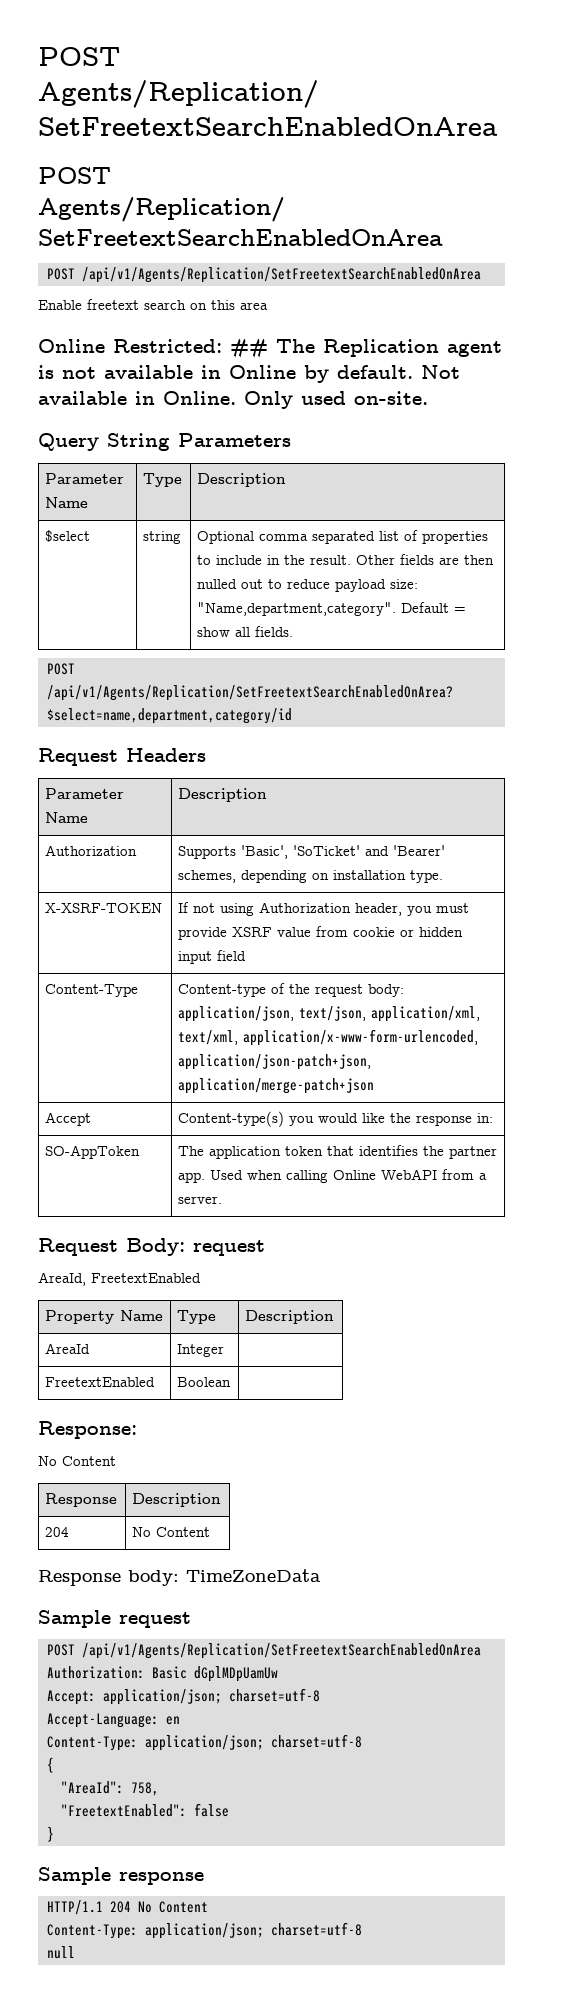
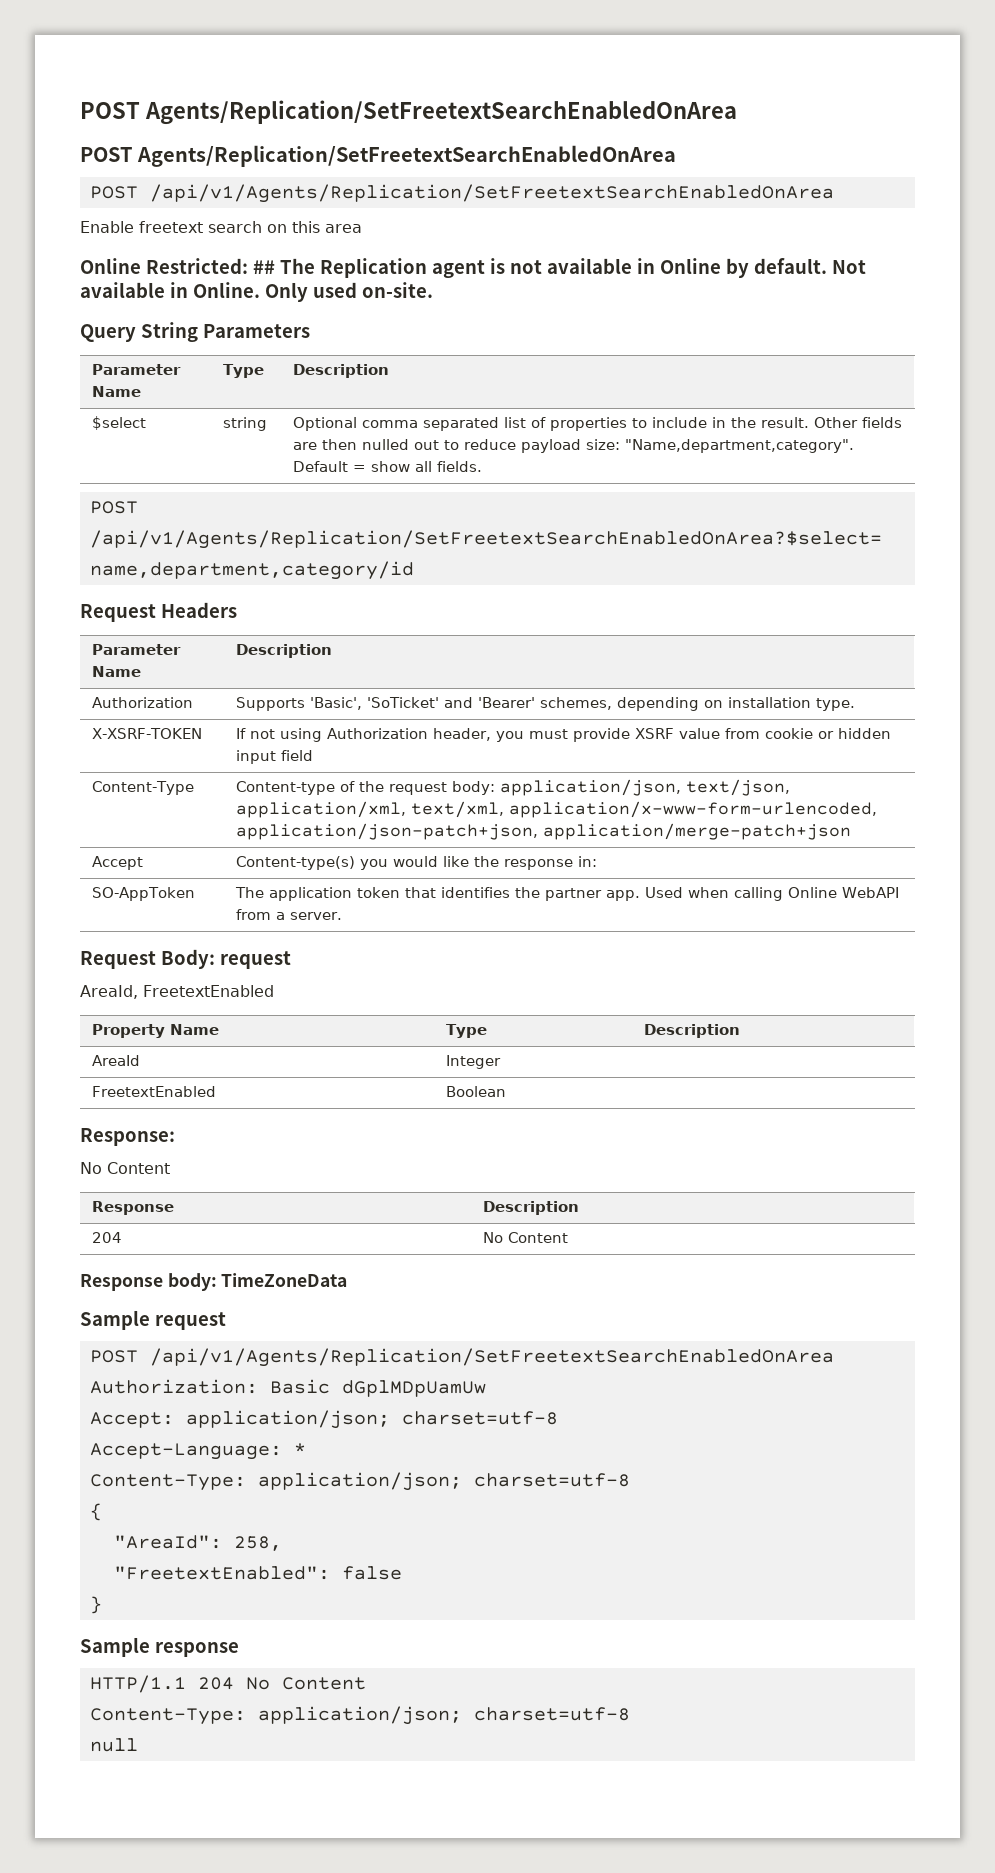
[166,1716,180,1725] en -> [293,1443,306,1455] *
[131,1782,159,1796] 758, -> [233,1536,282,1551] 258,

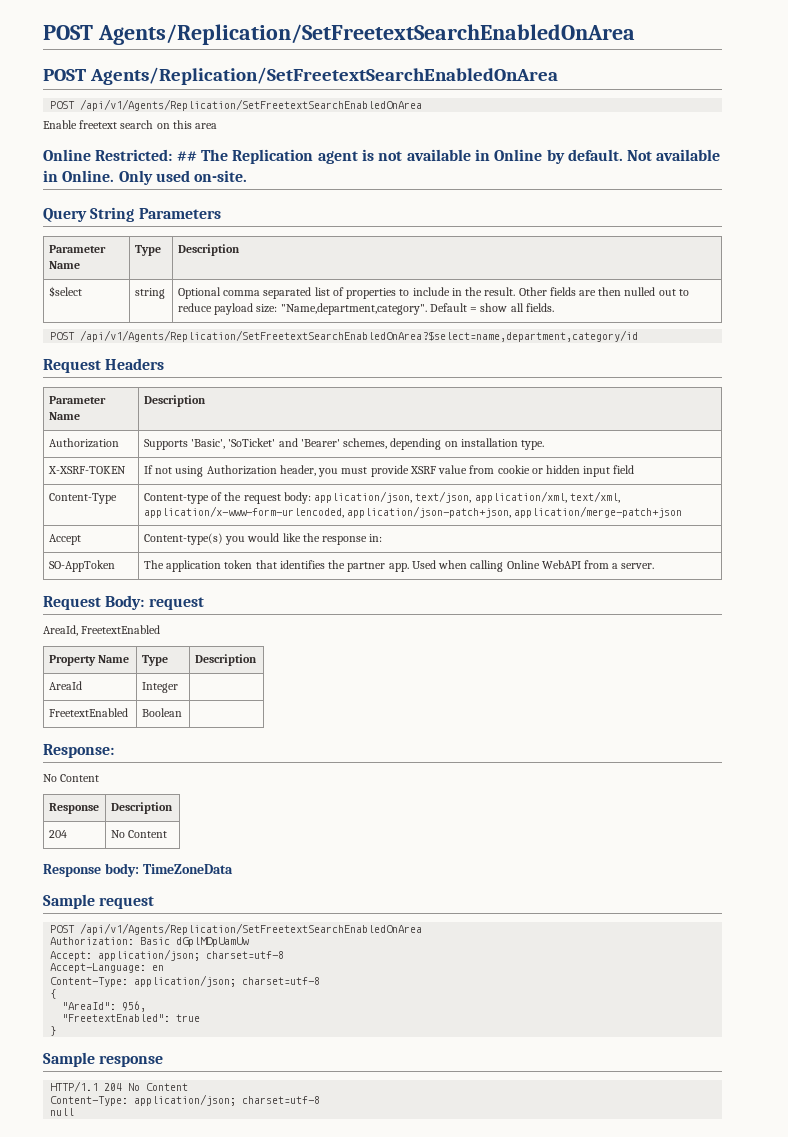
[293,1443,306,1455] * -> [152,965,165,971] en
[233,1536,282,1551] 258, -> [122,1001,147,1012] 956,
[341,1566,402,1580] false -> [176,1014,201,1022] true

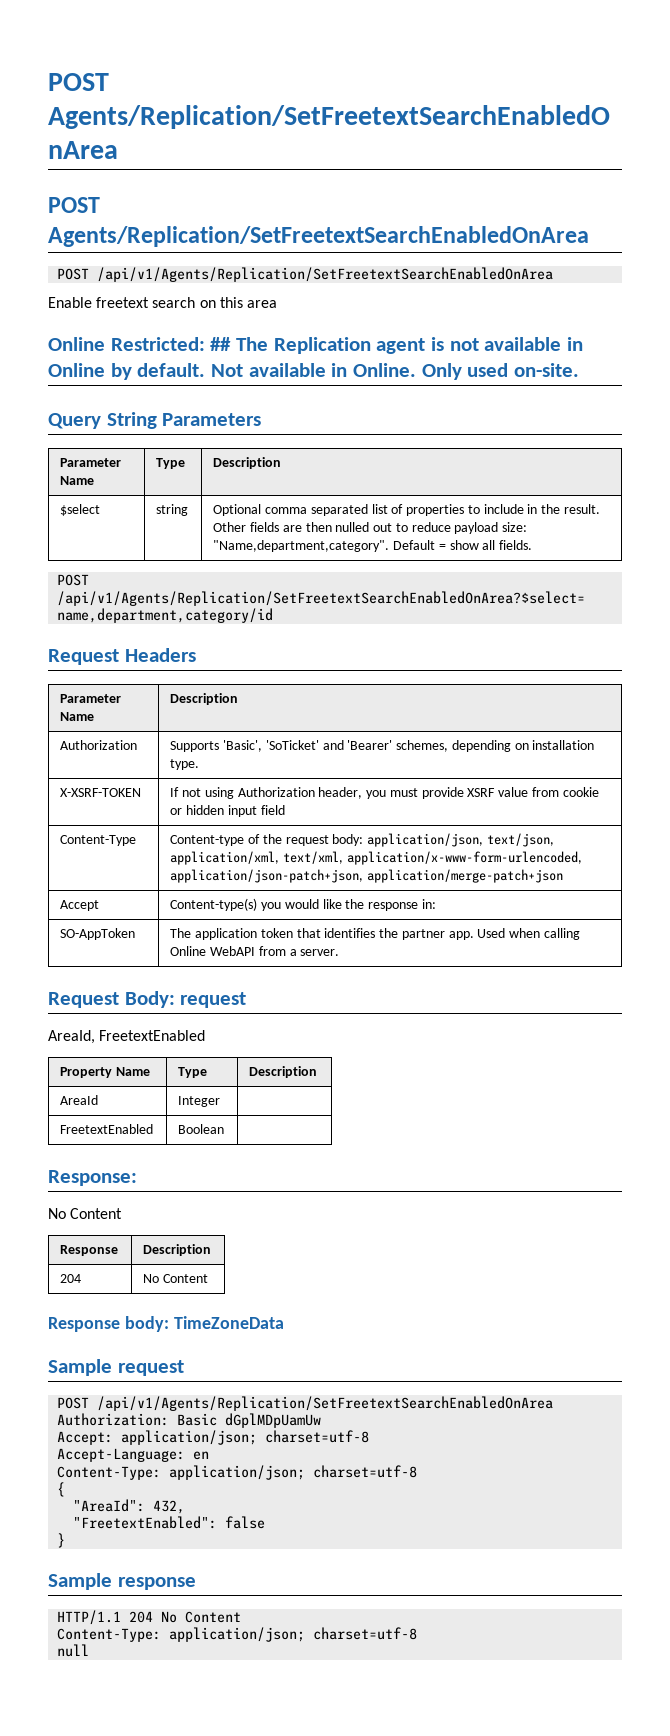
[122,1001,147,1012] 956, -> [153,1500,186,1514] 432,
[176,1014,201,1022] true -> [225,1516,266,1529] false

